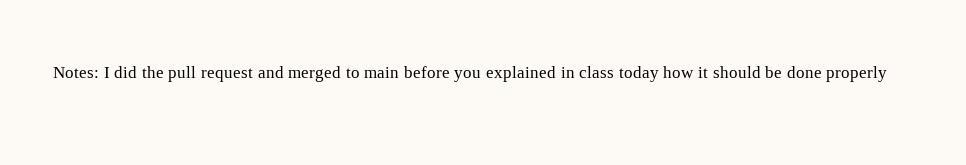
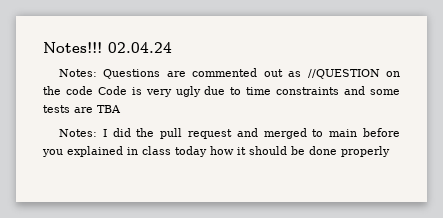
(53, 72) none -> [43,42,172,53] [58,68,400,79] [43,86,400,97] [43,105,121,113] Notes!!! 02.04.24 // Notes: Questions are commented out as //QUESTION on the code Code is very ugly due to time constraints and some tests are TBA //

